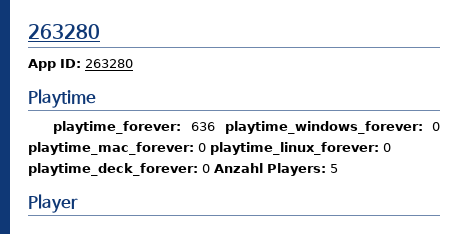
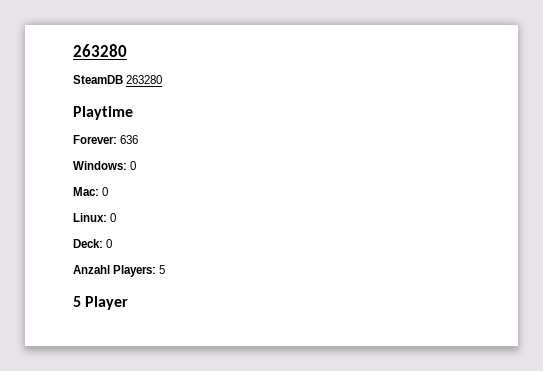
[28,24,100,39] [28,59,81,71] 263280 // App ID: -> [73,44,127,57] [73,75,123,84] 263280 // SteamDB
[53,121,182,134] playtime_forever: -> [73,135,117,144] Forever:
[224,121,440,134] [28,142,391,155] [28,163,210,176] playtime_windows_forever: 0 playtime_mac_forever: 0 playtime_linux_forever: 0 playtime_deck_forever: 0 -> [73,161,137,170] [73,187,109,196] [73,213,117,222] [73,239,113,248] // Windows: 0 // Mac: 0 // Linux: 0 // Deck: 0 //
(338, 168) none -> [73,296,81,307] 5

